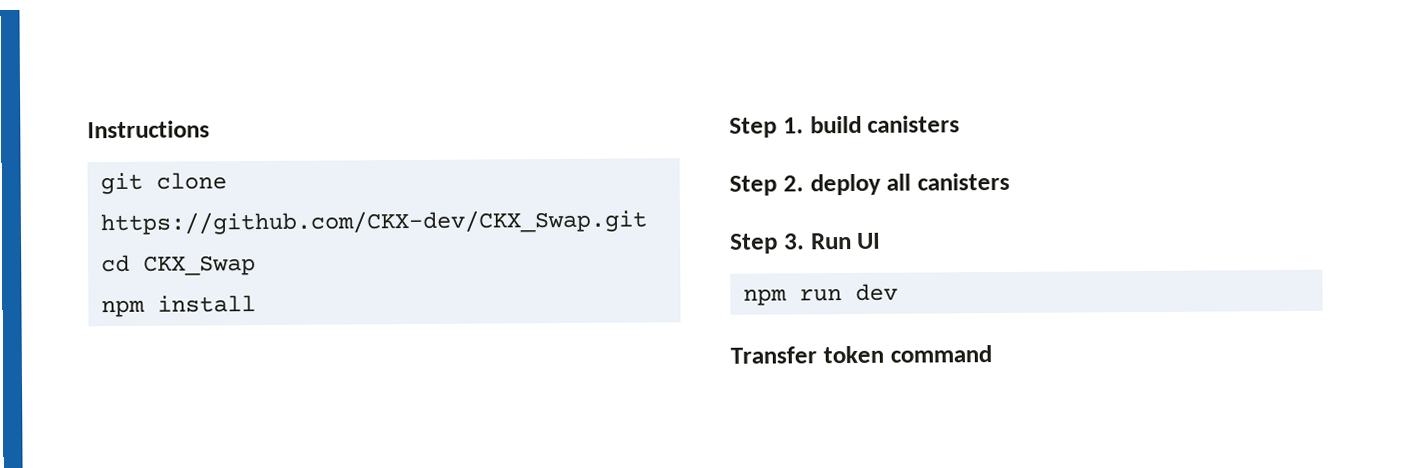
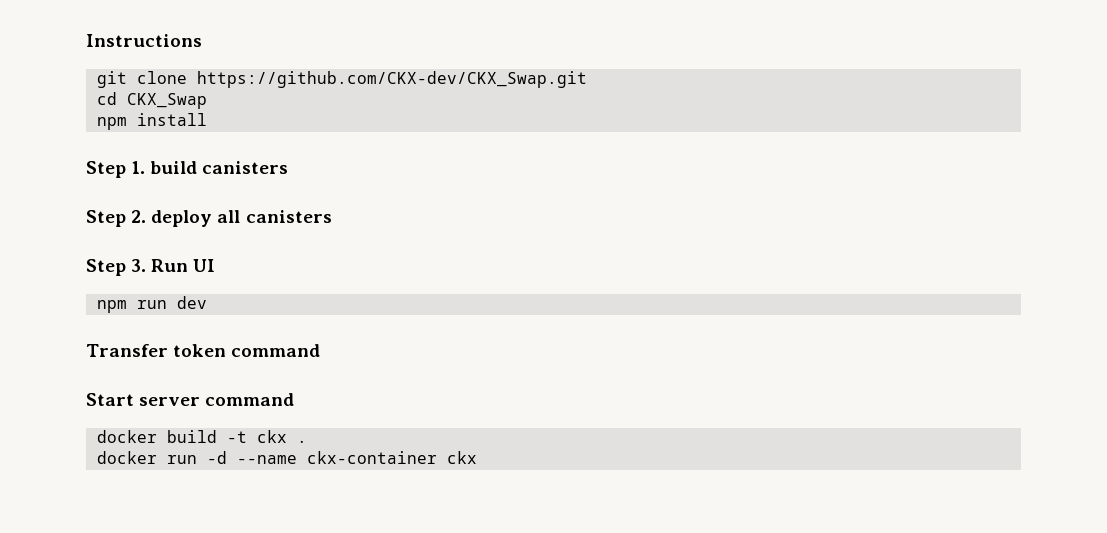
(992, 354) none -> [86,393,295,406] [97,430,308,443] [97,451,478,464] // Start server command // docker build -t ckx . // docker run -d --name ckx-container ckx

